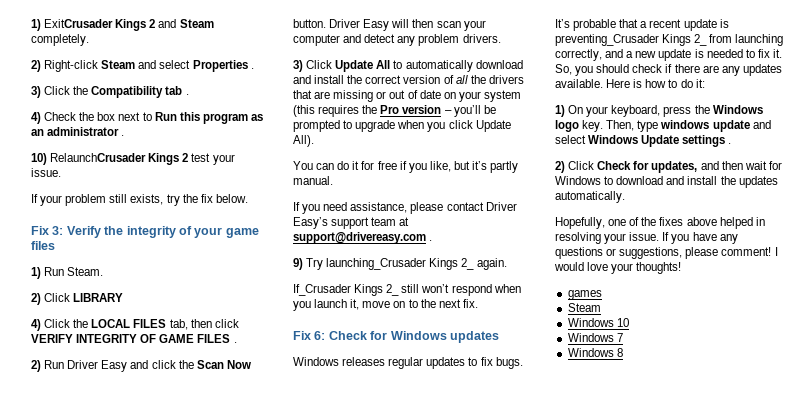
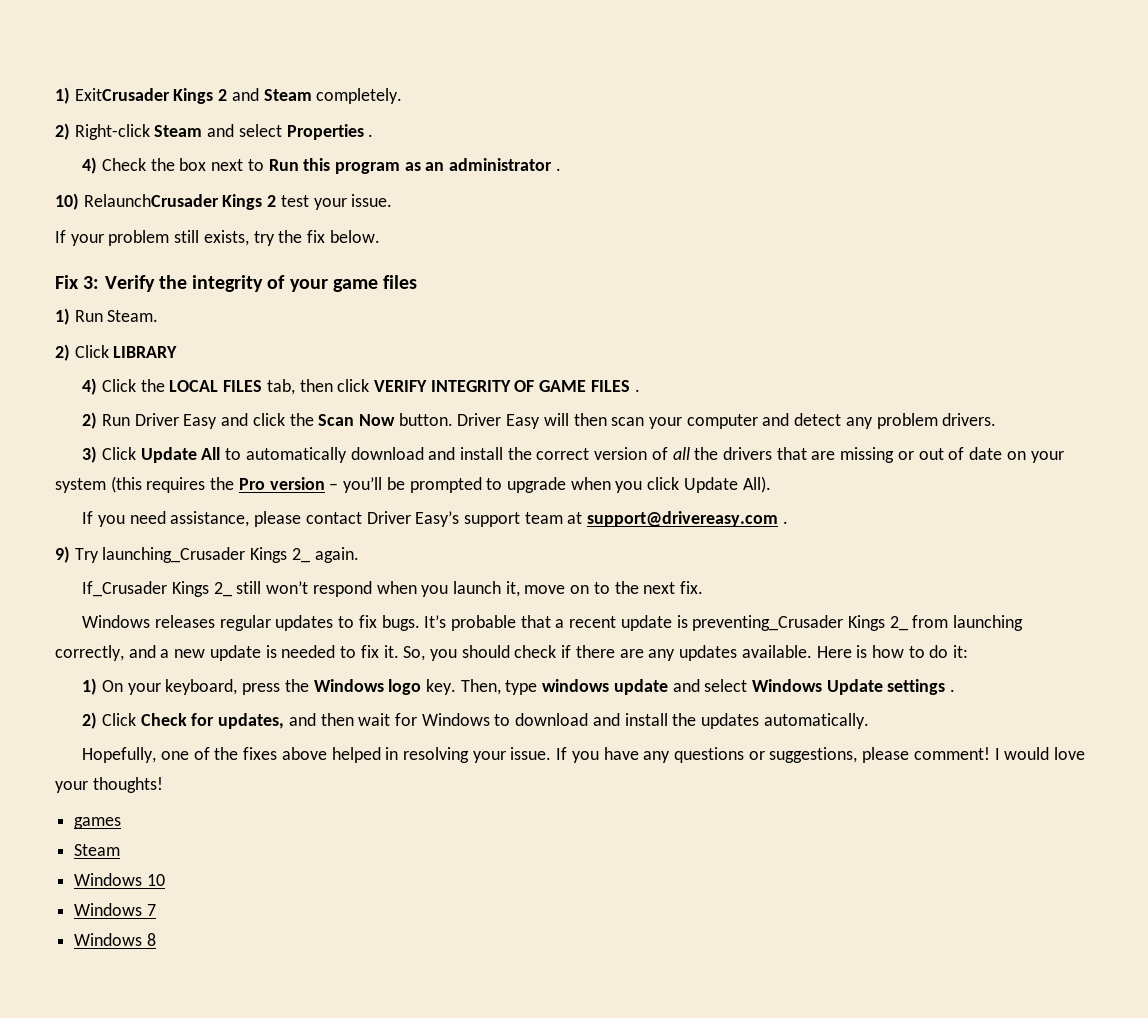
[31,86,189,98] // 3) Click the Compatibility tab . -> (374, 135) none
[293,161,519,173] [293,176,333,185] // You can do it for free if you like, but it’s partly manual. -> (771, 484) none
[293,331,499,343] // Fix 6: Check for Windows updates -> (704, 587) none

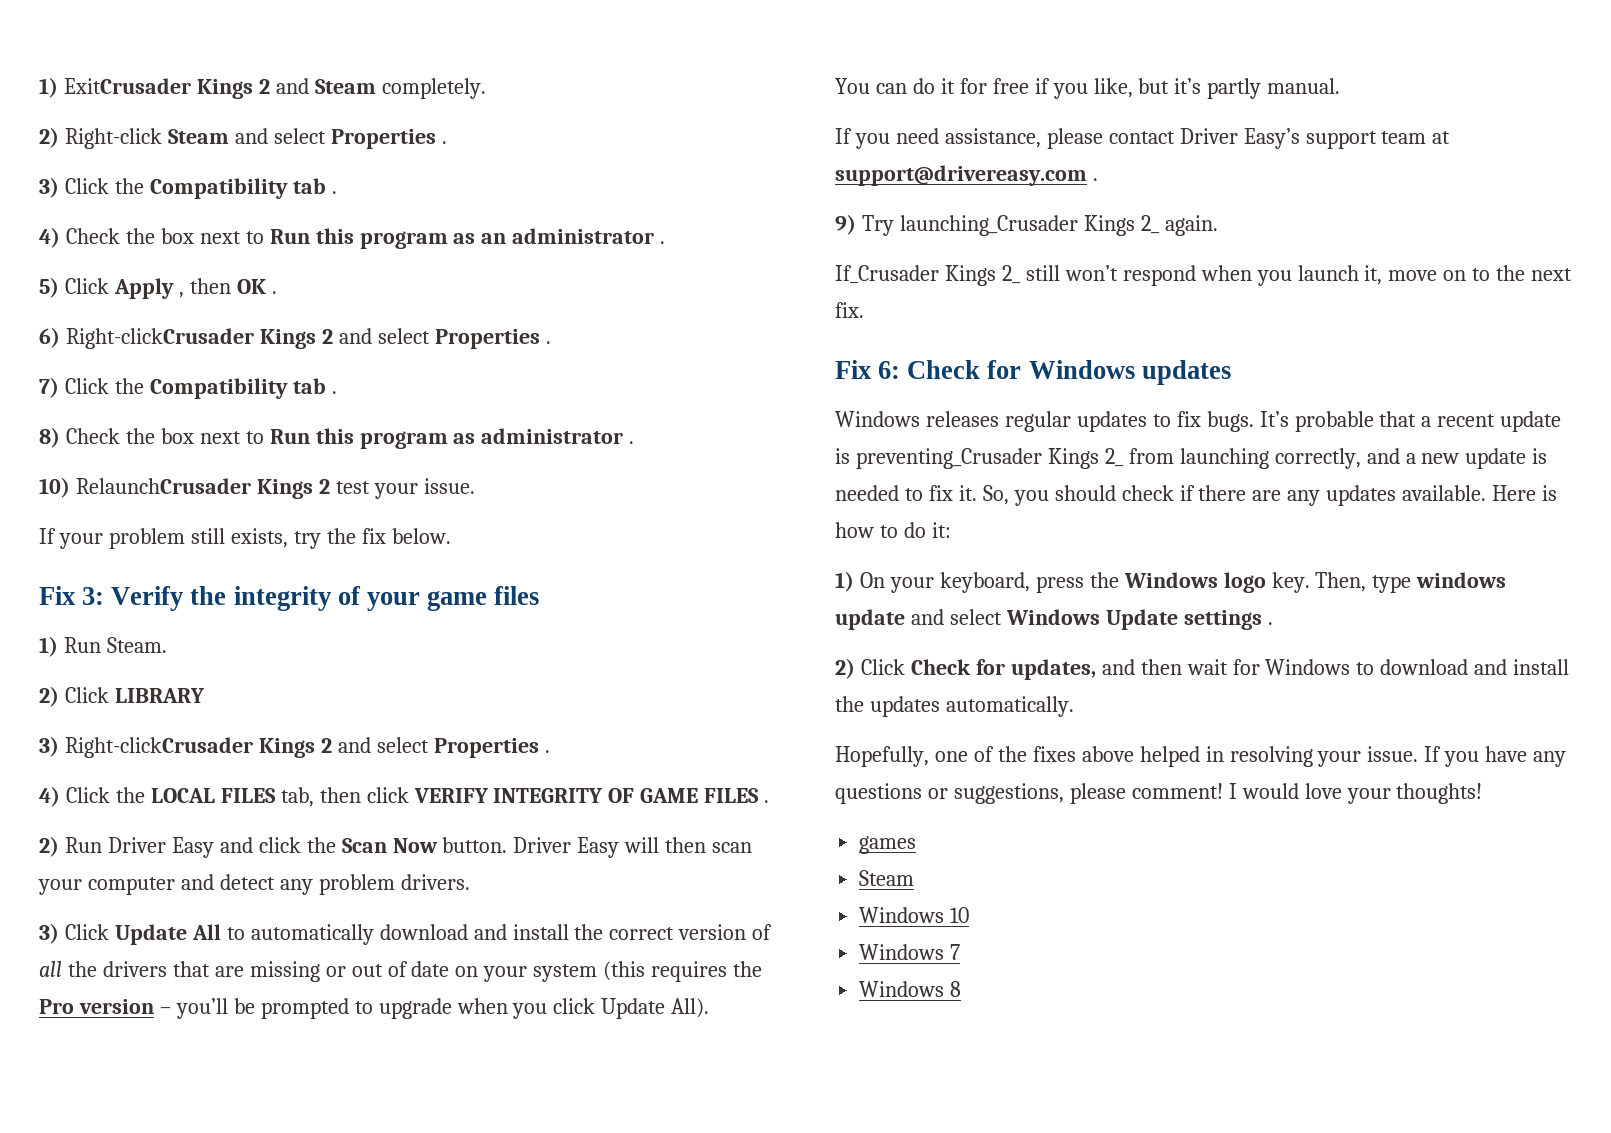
(374, 135) none -> [39,177,337,199] // 3) Click the Compatibility tab .
(561, 169) none -> [39,277,277,299] [39,327,551,349] [39,377,337,399] [39,427,635,449] // 5) Click Apply , then OK . // 6) Right-clickCrusader Kings 2 and select Properties . // 7) Click the Compatibility tab . // 8) Check the box next to Run this program as administrator .
(178, 352) none -> [39,736,550,758] // 3) Right-clickCrusader Kings 2 and select Properties .
(771, 484) none -> [835,78,1341,99] // You can do it for free if you like, but it’s partly manual.
(704, 587) none -> [835,360,1231,385] // Fix 6: Check for Windows updates

